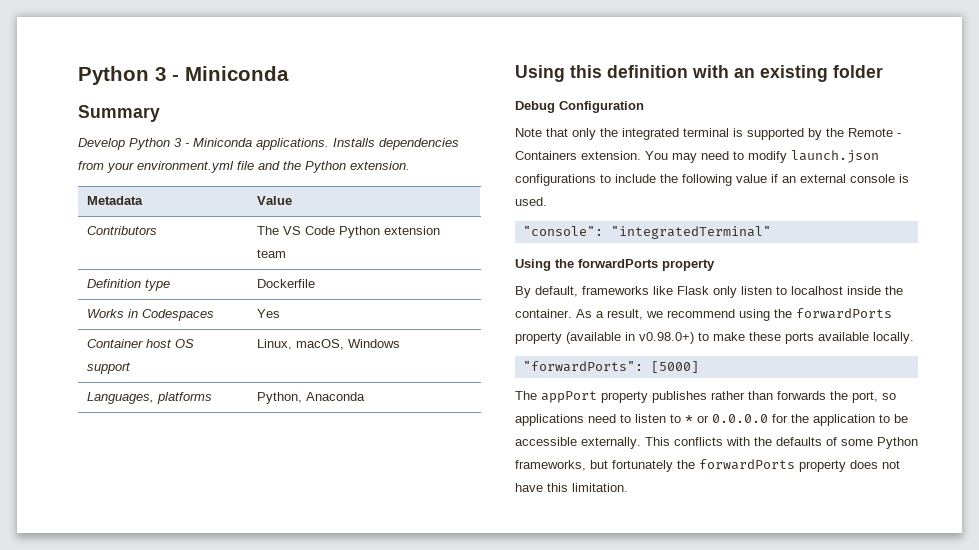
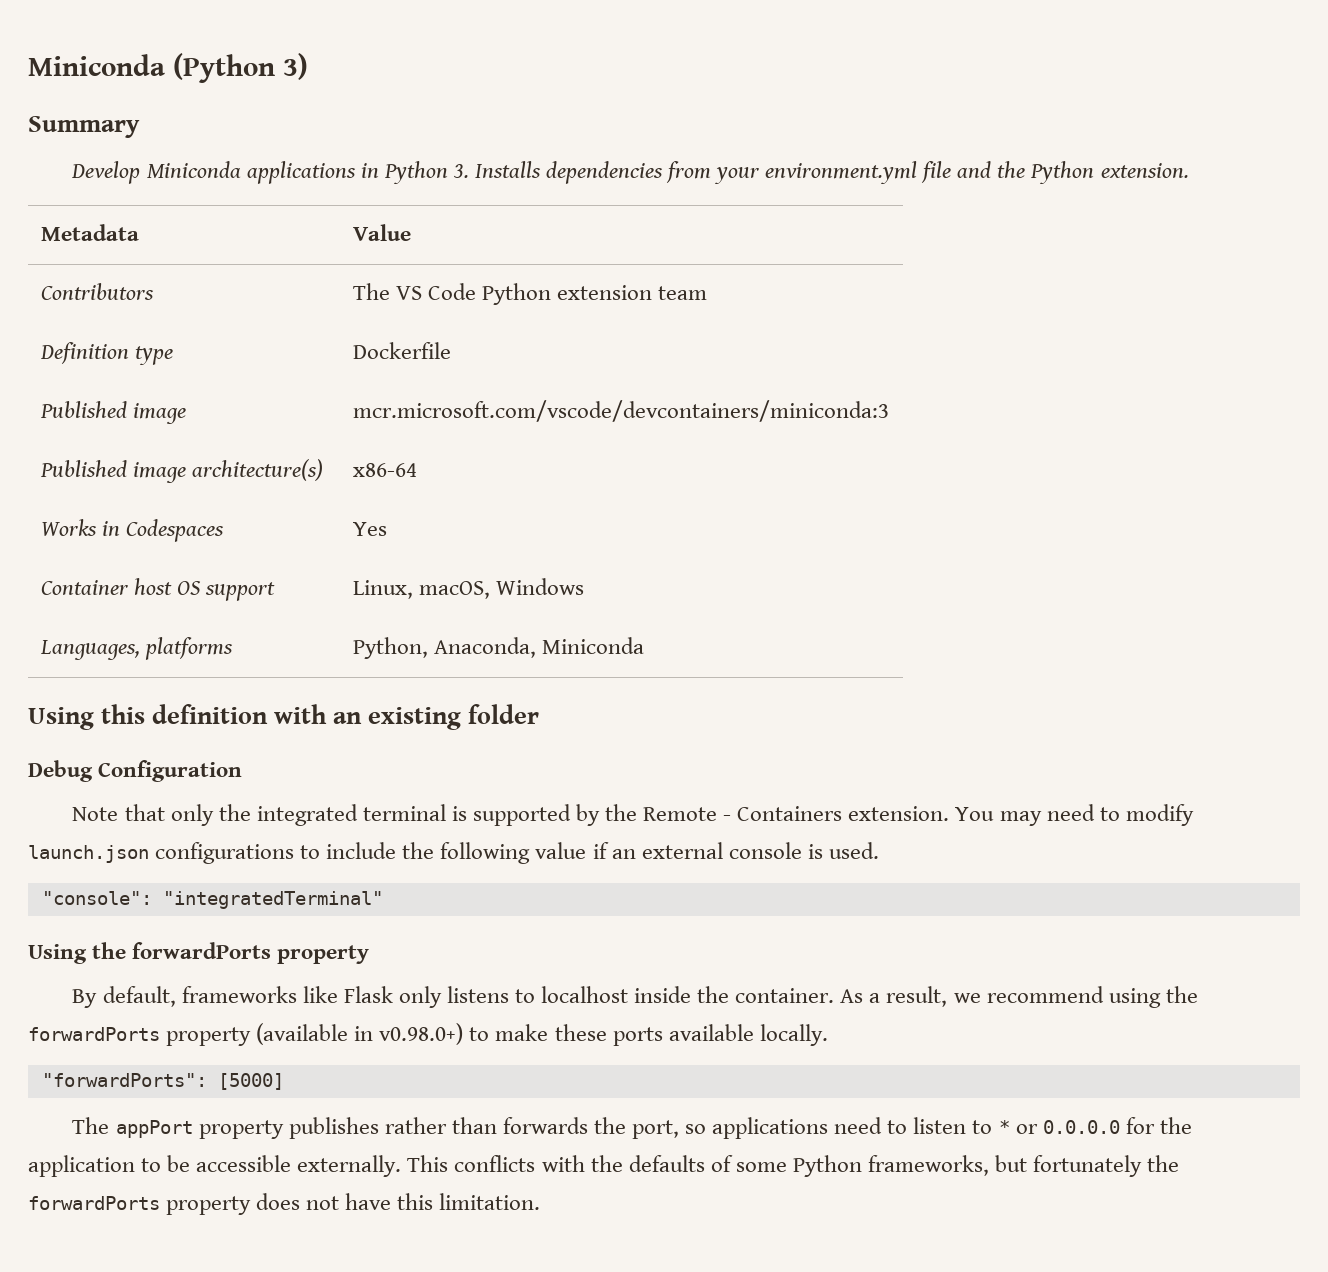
[78,66,289,85] Python 3 - Miniconda -> [28,53,308,83] Miniconda (Python 3)
[129,138,329,150] Python 3 - Miniconda applications. -> [146,161,469,184] Miniconda applications in Python 3.
(315, 283) none -> [39,401,186,424] [352,400,889,422] [39,459,323,483] [352,463,417,477] // Published image | mcr.microsoft.com/vscode/devcontainers/miniconda:3 // Published image architecture(s) | x86-64
[305,392,365,401] Anaconda -> [433,637,644,658] Anaconda, Miniconda
[741,286,772,295] listen -> [446,986,509,1003] listens

